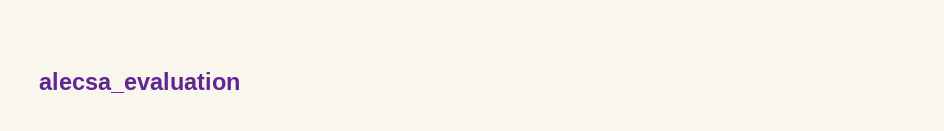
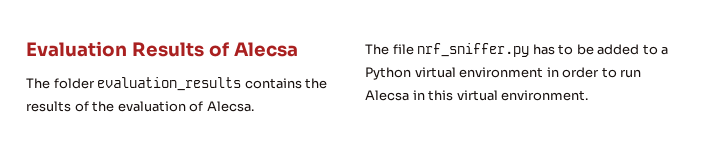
[39,72,240,93] alecsa_evaluation -> [26,41,298,57] [26,77,328,91] [26,101,254,112] [365,43,669,57] [365,67,642,80] [365,90,589,101] Evaluation Results of Alecsa // The folder evaluation_results contains the results of the evaluation of Alecsa. // The file nrf_sniffer.py has to be added to a Python virtual environment in order to run Alecsa in this virtual environment.

